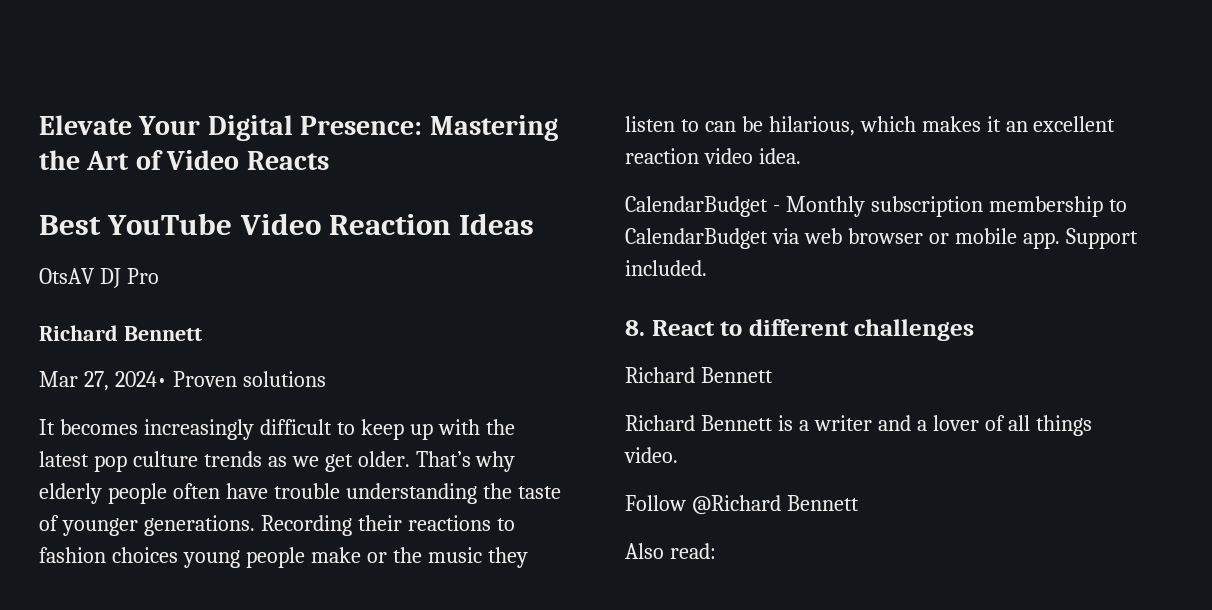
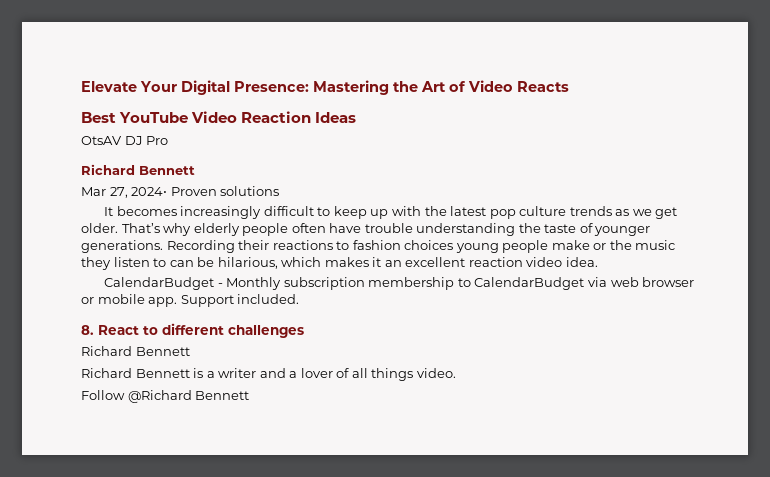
[625,543,716,559] // Also read: -> (250, 395) none

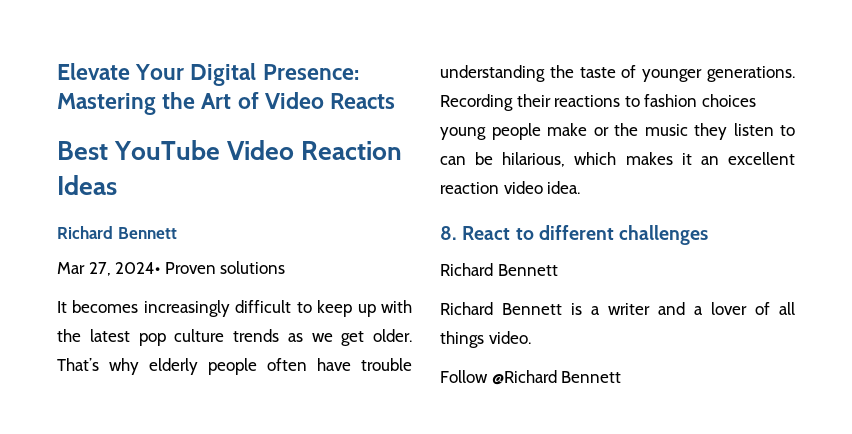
[81,136,169,145] // OtsAV DJ Pro -> (117, 185) none
[104,277,695,290] [81,294,300,307] // CalendarBudget - Monthly subscription membership to CalendarBudget via web browser or mobile app. Support included. -> (581, 187) none

